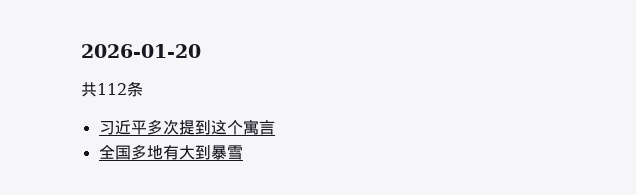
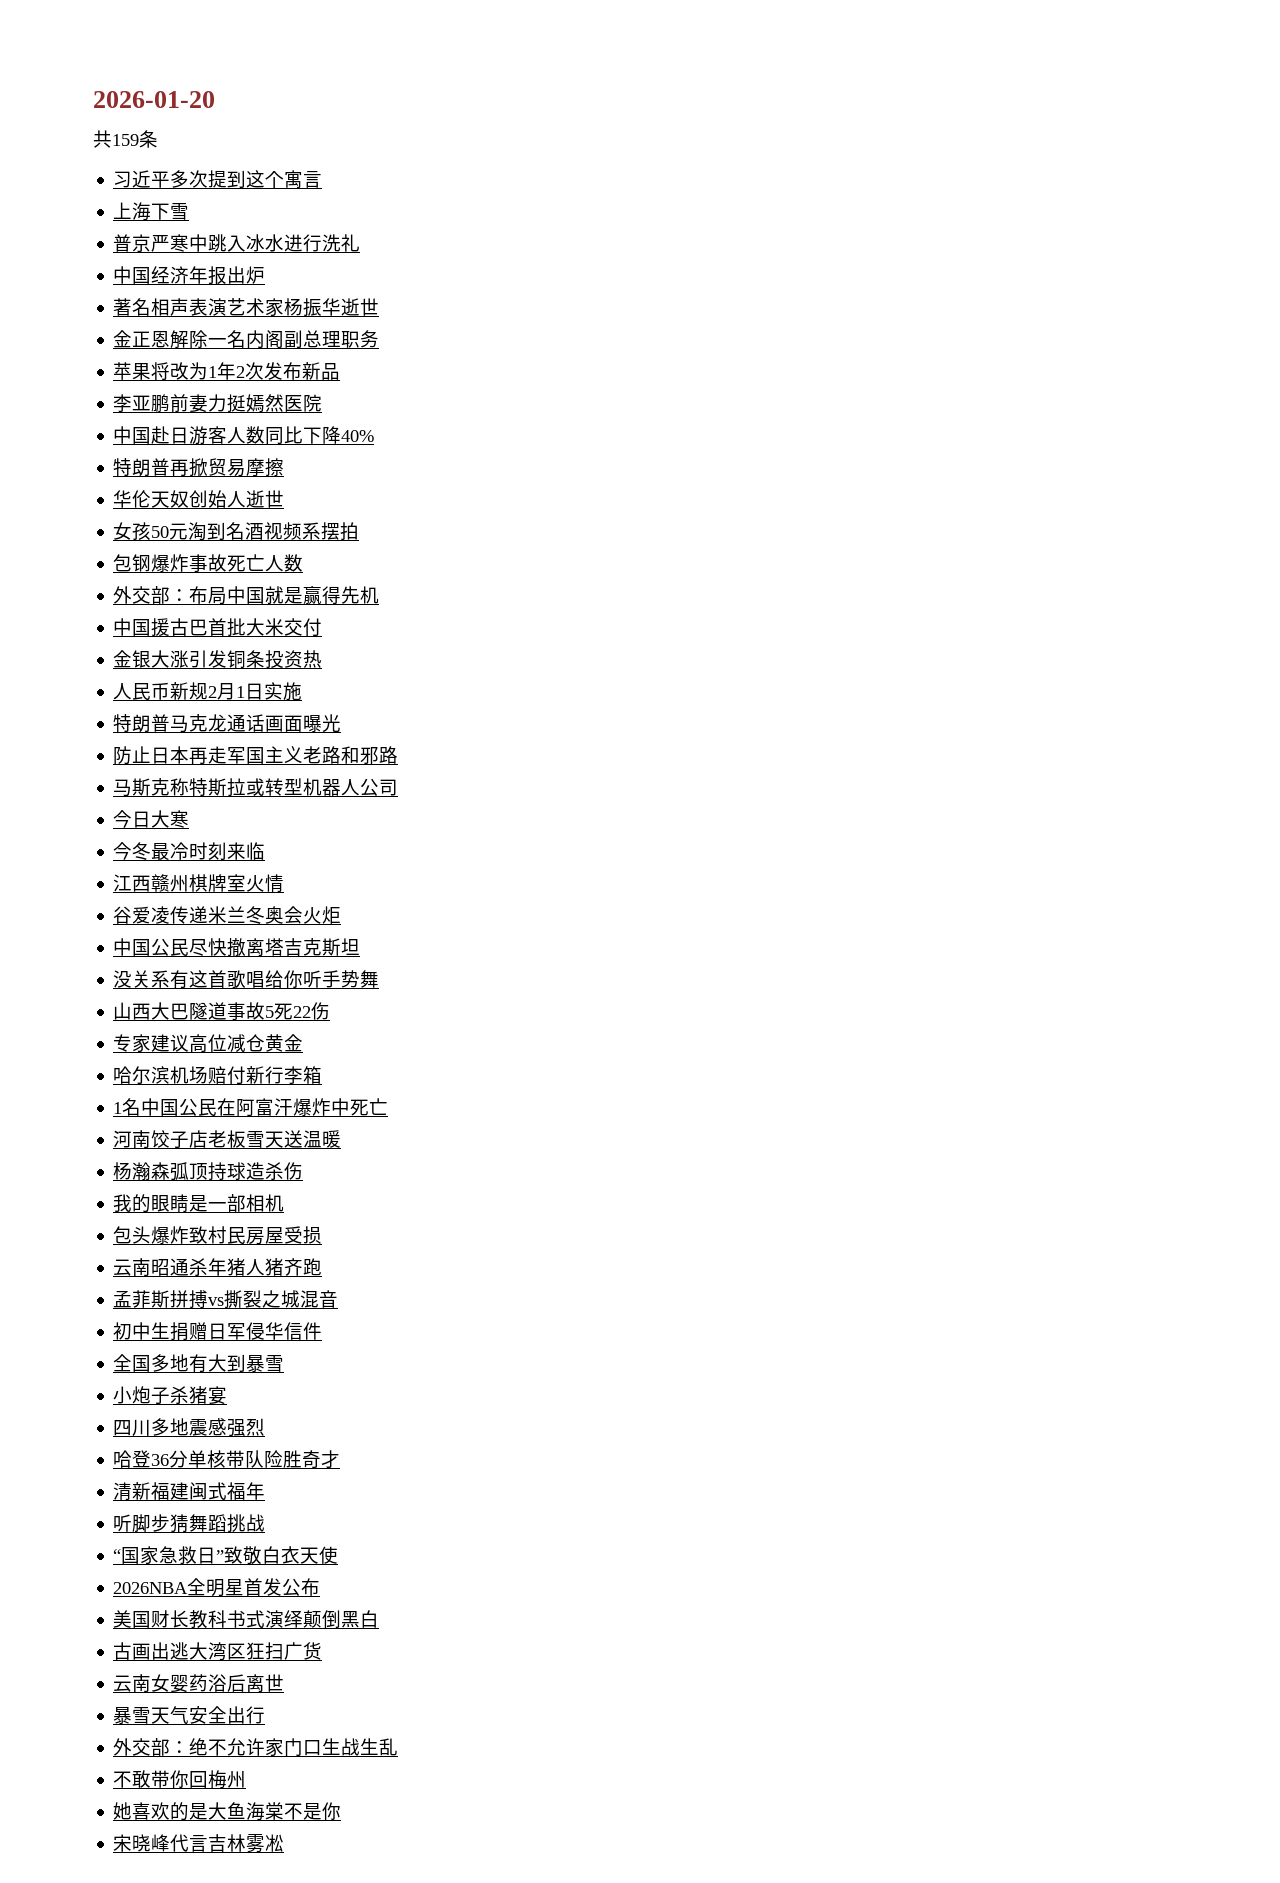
[97,83,127,95] 112 -> [112,134,139,146] 159
(275, 127) none -> [113,202,190,221] [113,234,361,252] [113,266,266,285] [113,298,380,317] [113,330,380,349] [113,362,341,380] [113,394,323,413] [113,426,375,445] [113,458,285,477] [113,490,285,508] [113,522,360,541] [113,554,304,573] [113,585,380,605] [113,618,323,637] [113,650,323,669] [113,682,303,701] [113,714,342,733] [113,746,399,765] [113,778,399,797] [113,810,190,828] [113,842,266,861] [113,874,285,893] [113,906,342,924] [113,938,361,957] [113,970,380,989] [113,1002,331,1020] [113,1034,304,1053] [113,1066,323,1085] [113,1098,389,1117] [113,1130,342,1149] [113,1162,304,1181] [113,1194,285,1213] [113,1226,323,1245] [113,1258,323,1276] [113,1290,339,1309] [113,1322,323,1341] // 上海下雪 // 普京严寒中跳入冰水进行洗礼 // 中国经济年报出炉 // 著名相声表演艺术家杨振华逝世 // 金正恩解除一名内阁副总理职务 // 苹果将改为1年2次发布新品 // 李亚鹏前妻力挺嫣然医院 // 中国赴日游客人数同比下降40% // 特朗普再掀贸易摩擦 // 华伦天奴创始人逝世 // 女孩50元淘到名酒视频系摆拍 // 包钢爆炸事故死亡人数 // 外交部：布局中国就是赢得先机 // 中国援古巴首批大米交付 // 金银大涨引发铜条投资热 // 人民币新规2月1日实施 // 特朗普马克龙通话画面曝光 // 防止日本再走军国主义老路和邪路 // 马斯克称特斯拉或转型机器人公司 // 今日大寒 // 今冬最冷时刻来临 // 江西赣州棋牌室火情 // 谷爱凌传递米兰冬奥会火炬 // 中国公民尽快撤离塔吉克斯坦 // 没关系有这首歌唱给你听手势舞 // 山西大巴隧道事故5死22伤 // 专家建议高位减仓黄金 // 哈尔滨机场赔付新行李箱 // 1名中国公民在阿富汗爆炸中死亡 // 河南饺子店老板雪天送温暖 // 杨瀚森弧顶持球造杀伤 // 我的眼睛是一部相机 // 包头爆炸致村民房屋受损 // 云南昭通杀年猪人猪齐跑 // 孟菲斯拼搏vs撕裂之城混音 // 初中生捐赠日军侵华信件
(243, 152) none -> [113,1386,228,1405] [113,1418,266,1437] [113,1450,341,1468] [113,1482,266,1501] [113,1514,266,1533] [113,1546,339,1565] [113,1578,321,1597] [113,1610,380,1629] [113,1642,323,1661] [113,1674,285,1693] [113,1706,266,1724] [113,1738,399,1757] [113,1770,247,1789] [113,1802,342,1821] [113,1834,285,1853] // 小炮子杀猪宴 // 四川多地震感强烈 // 哈登36分单核带队险胜奇才 // 清新福建闽式福年 // 听脚步猜舞蹈挑战 // “国家急救日”致敬白衣天使 // 2026NBA全明星首发公布 // 美国财长教科书式演绎颠倒黑白 // 古画出逃大湾区狂扫广货 // 云南女婴药浴后离世 // 暴雪天气安全出行 // 外交部：绝不允许家门口生战生乱 // 不敢带你回梅州 // 她喜欢的是大鱼海棠不是你 // 宋晓峰代言吉林雾凇

